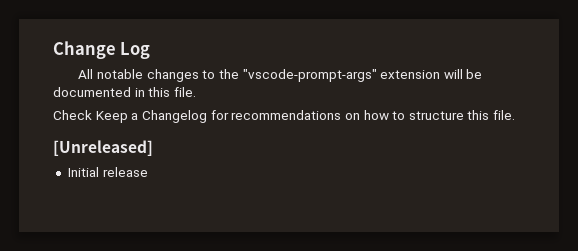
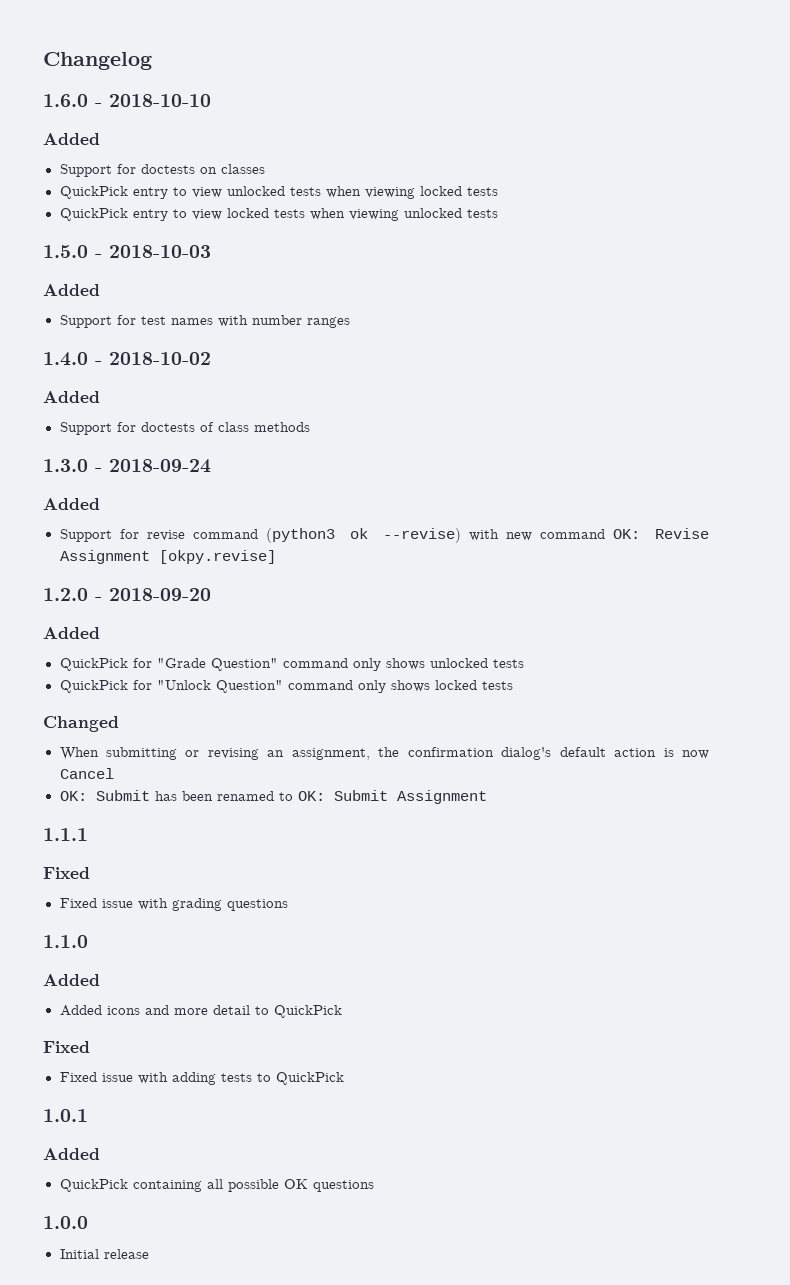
[53,41,151,59] [78,69,483,82] [53,87,196,97] [53,110,516,123] [53,140,153,156] Change Log // All notable changes to the "vscode-prompt-args" extension will be documented in this file. // Check Keep a Changelog for recommendations on how to structure this file. // [Unreleased] -> [43,52,152,70] [43,94,211,107] [43,133,100,145] [59,164,265,177] [59,186,498,199] [59,208,498,221] [43,245,211,258] [43,284,100,296] [59,315,350,328] [43,352,211,366] [43,391,100,403] [59,422,310,435] [43,459,211,473] [43,498,100,510] [59,528,709,543] [59,550,276,564] [43,588,211,601] [43,627,100,639] [59,658,524,671] [59,680,513,693] [43,716,119,732] [59,747,710,760] [59,768,114,779] [59,790,487,804] [43,828,88,841] [43,867,90,879] [59,898,288,911] [43,935,88,948] [43,974,100,986] [59,1005,342,1018] [43,1041,90,1053] [59,1072,344,1085] [43,1109,88,1122] [43,1148,100,1160] [59,1179,374,1192] [43,1216,88,1229] Changelog // 1.6.0 - 2018-10-10 // Added // Support for doctests on classes // QuickPick entry to view unlocked tests when viewing locked tests // QuickPick entry to view locked tests when viewing unlocked tests // 1.5.0 - 2018-10-03 // Added // Support for test names with number ranges // 1.4.0 - 2018-10-02 // Added // Support for doctests of class methods // 1.3.0 - 2018-09-24 // Added // Support for revise command (python3 ok --revise) with new command OK: Revise Assignment [okpy.revise] // 1.2.0 - 2018-09-20 // Added // QuickPick for "Grade Question" command only shows unlocked tests // QuickPick for "Unlock Question" command only shows locked tests // Changed // When submitting or revising an assignment, the confirmation dialog's default action is now Cancel // OK: Submit has been renamed to OK: Submit Assignment // 1.1.1 // Fixed // Fixed issue with grading questions // 1.1.0 // Added // Added icons and more detail to QuickPick // Fixed // Fixed issue with adding tests to QuickPick // 1.0.1 // Added // QuickPick containing all possible OK questions // 1.0.0

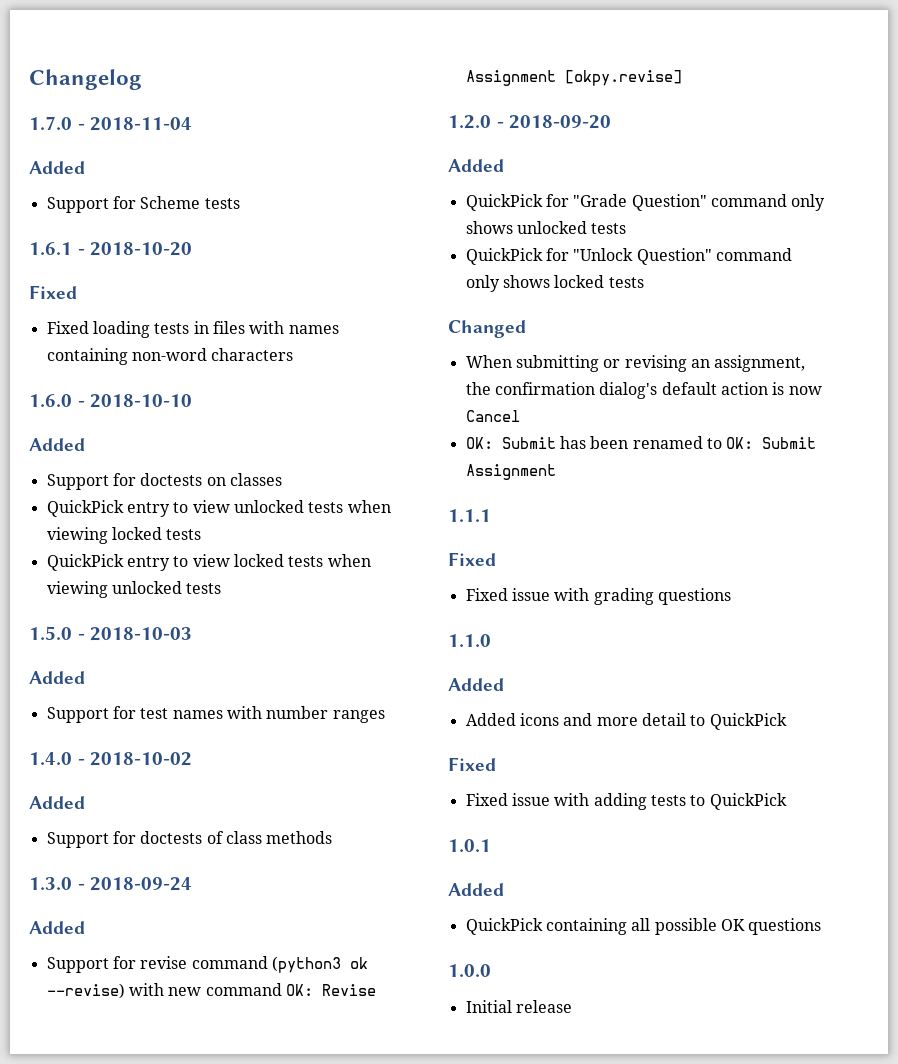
(152, 61) none -> [29,116,193,131] [29,161,85,174] [46,196,240,213] [29,242,193,256] [29,285,77,299] [46,321,339,338] [46,348,294,365] // 1.7.0 - 2018-11-04 // Added // Support for Scheme tests // 1.6.1 - 2018-10-20 // Fixed // Fixed loading tests in files with names containing non-word characters

